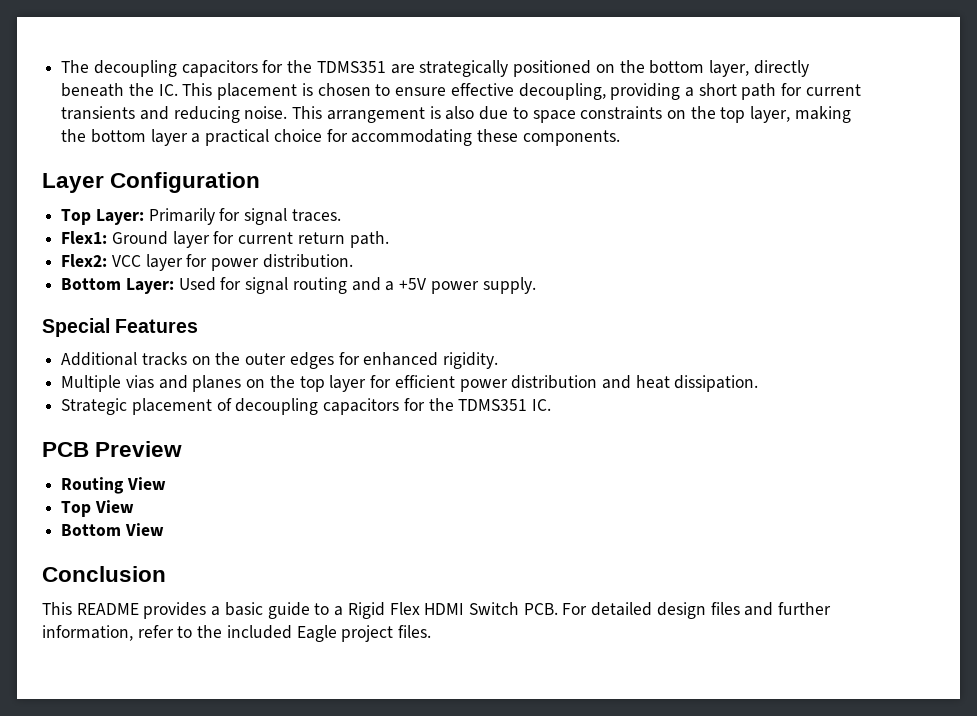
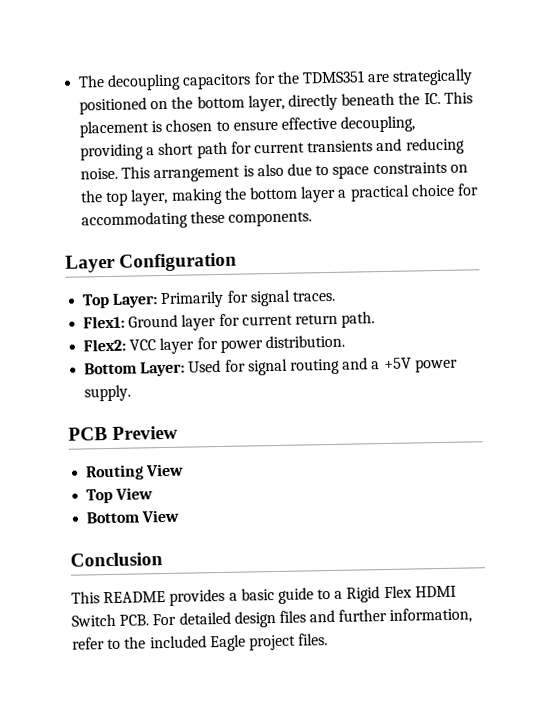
[42,318,199,337] [61,352,499,369] [61,375,759,392] [61,398,552,415] // Special Features // Additional tracks on the outer edges for enhanced rigidity. // Multiple vias and planes on the top layer for efficient power distribution and heat dissipation. // Strategic placement of decoupling capacitors for the TDMS351 IC. -> (132, 393) none

